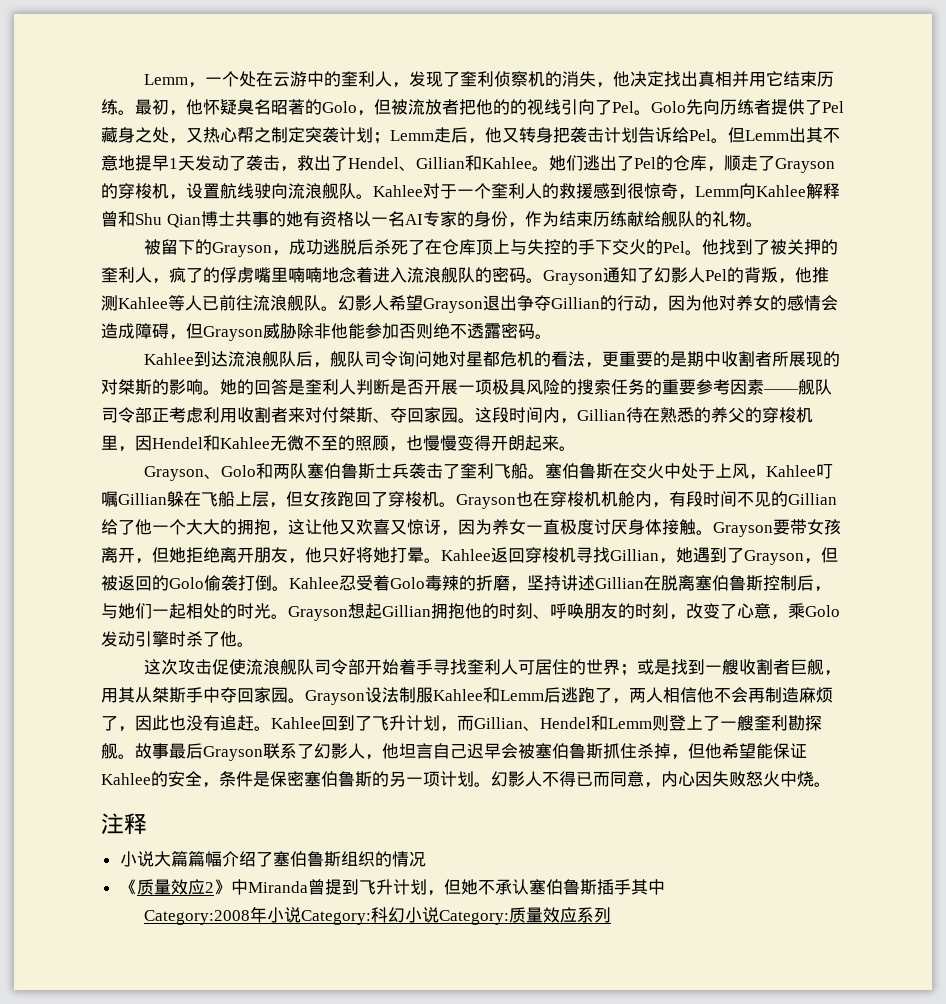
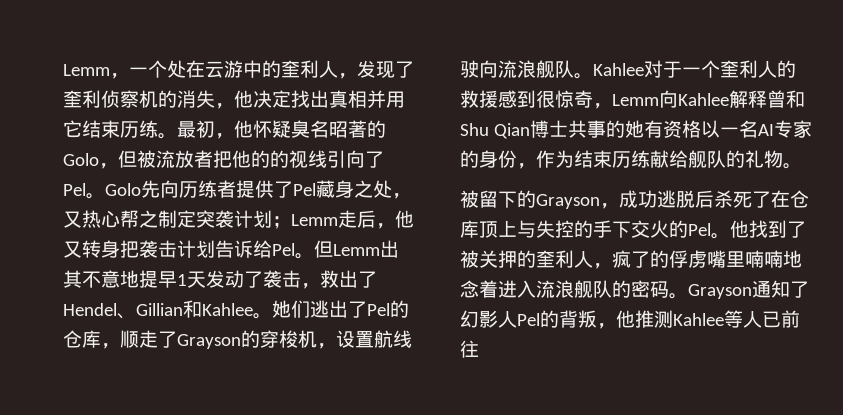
[253,295,838,313] [101,323,552,341] [143,351,840,368] [101,379,832,395] [101,407,813,424] [101,435,576,452] [143,463,833,481] [101,491,837,509] [101,519,841,537] [101,547,838,565] [101,575,831,592] [101,603,840,621] [101,631,254,647] [143,659,841,676] [101,687,833,705] [101,715,822,732] [101,743,807,761] [101,771,831,788] [101,813,147,835] [119,851,426,867] [119,879,665,896] [143,906,611,925] 流浪舰队。幻影人希望Grayson退出争夺Gillian的行动，因为他对养女的感情会造成障碍，但Grayson威胁除非他能参加否则绝不透露密码。 // Kahlee到达流浪舰队后，舰队司令询问她对星都危机的看法，更重要的是期中收割者所展现的对桀斯的影响。她的回答是奎利人判断是否开展一项极具风险的搜索任务的重要参考因素——舰队司令部正考虑利用收割者来对付桀斯、夺回家园。这段时间内，Gillian待在熟悉的养父的穿梭机里，因Hendel和Kahlee无微不至的照顾，也慢慢变得开朗起来。 // Grayson、Golo和两队塞伯鲁斯士兵袭击了奎利飞船。塞伯鲁斯在交火中处于上风，Kahlee叮嘱Gillian躲在飞船上层，但女孩跑回了穿梭机。Grayson也在穿梭机机舱内，有段时间不见的Gillian给了他一个大大的拥抱，这让他又欢喜又惊讶，因为养女一直极度讨厌身体接触。Grayson要带女孩离开，但她拒绝离开朋友，他只好将她打晕。Kahlee返回穿梭机寻找Gillian，她遇到了Grayson，但被返回的Golo偷袭打倒。Kahlee忍受着Golo毒辣的折磨，坚持讲述Gillian在脱离塞伯鲁斯控制后，与她们一起相处的时光。Grayson想起Gillian拥抱他的时刻、呼唤朋友的时刻，改变了心意，乘Golo发动引擎时杀了他。 // 这次攻击促使流浪舰队司令部开始着手寻找奎利人可居住的世界；或是找到一艘收割者巨舰，用其从桀斯手中夺回家园。Grayson设法制服Kahlee和Lemm后逃跑了，两人相信他不会再制造麻烦了，因此也没有追赶。Kahlee回到了飞升计划，而Gillian、Hendel和Lemm则登上了一艘奎利勘探舰。故事最后Grayson联系了幻影人，他坦言自己迟早会被塞伯鲁斯抓住杀掉，但他希望能保证Kahlee的安全，条件是保密塞伯鲁斯的另一项计划。幻影人不得已而同意，内心因失败怒火中烧。 // 注释 // 小说大篇篇幅介绍了塞伯鲁斯组织的情况 // 《质量效应2》中Miranda曾提到飞升计划，但她不承认塞伯鲁斯插手其中 // Category:2008年小说Category:科幻小说Category:质量效应系列 -> (479, 349) none

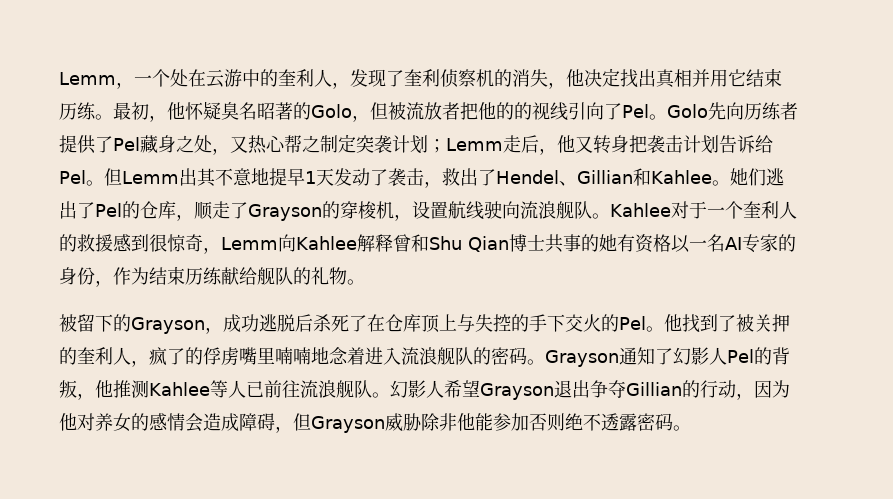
(479, 349) none -> [300,380,790,400] [59,413,691,433] 流浪舰队。幻影人希望Grayson退出争夺Gillian的行动，因为他对养女的感情会造成障碍，但Grayson威胁除非他能参加否则绝不透露密码。

